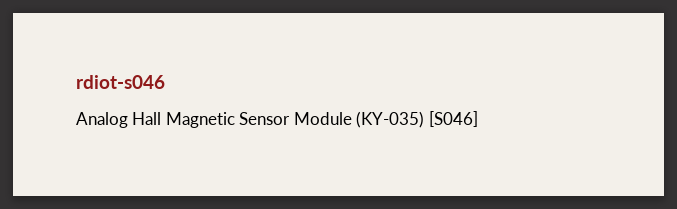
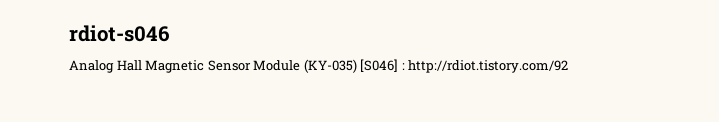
(478, 119) none -> [401,60,569,73] : http://rdiot.tistory.com/92

